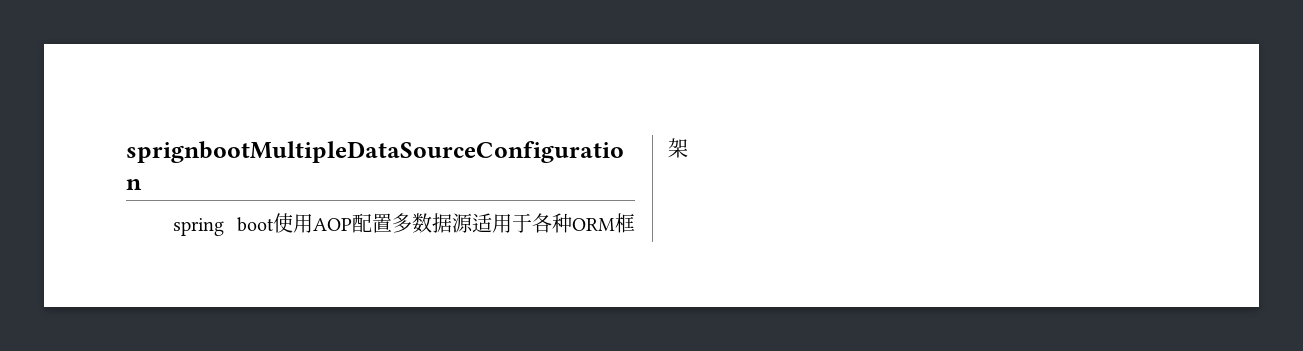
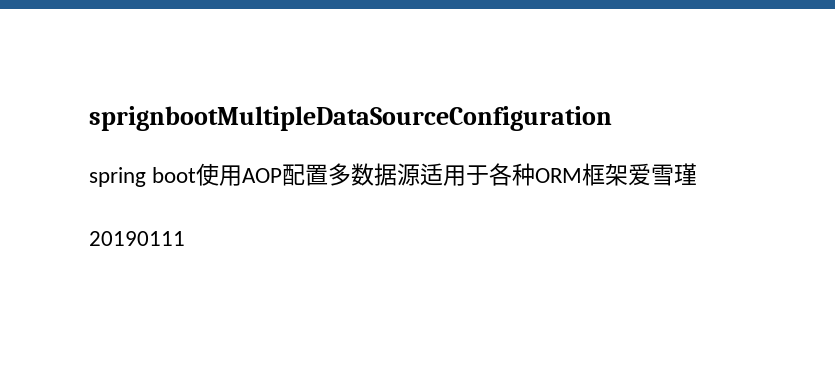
(688, 148) none -> [628,163,698,186] [89,231,185,246] 爱雪瑾 // 20190111

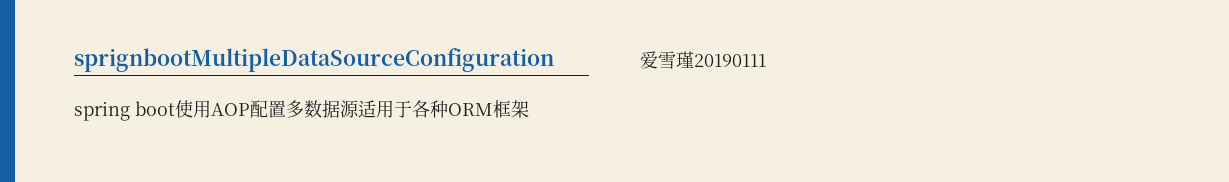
(629, 175) none -> (529, 109) //
(698, 174) // -> (694, 59) none

